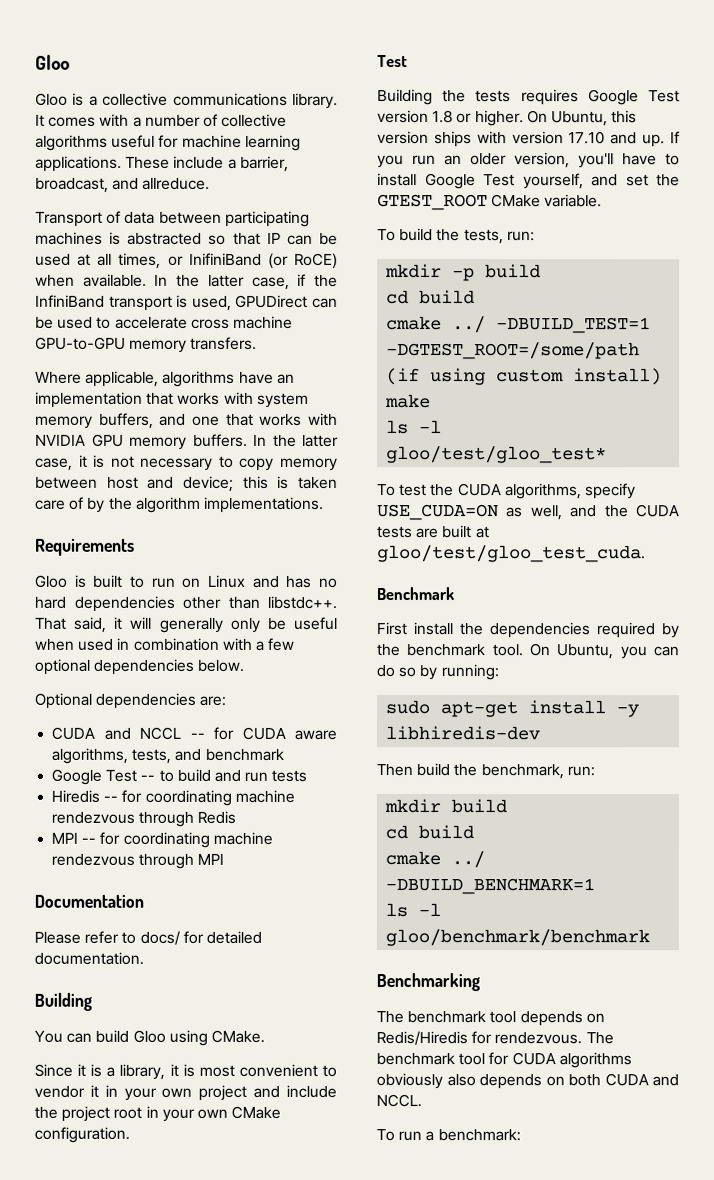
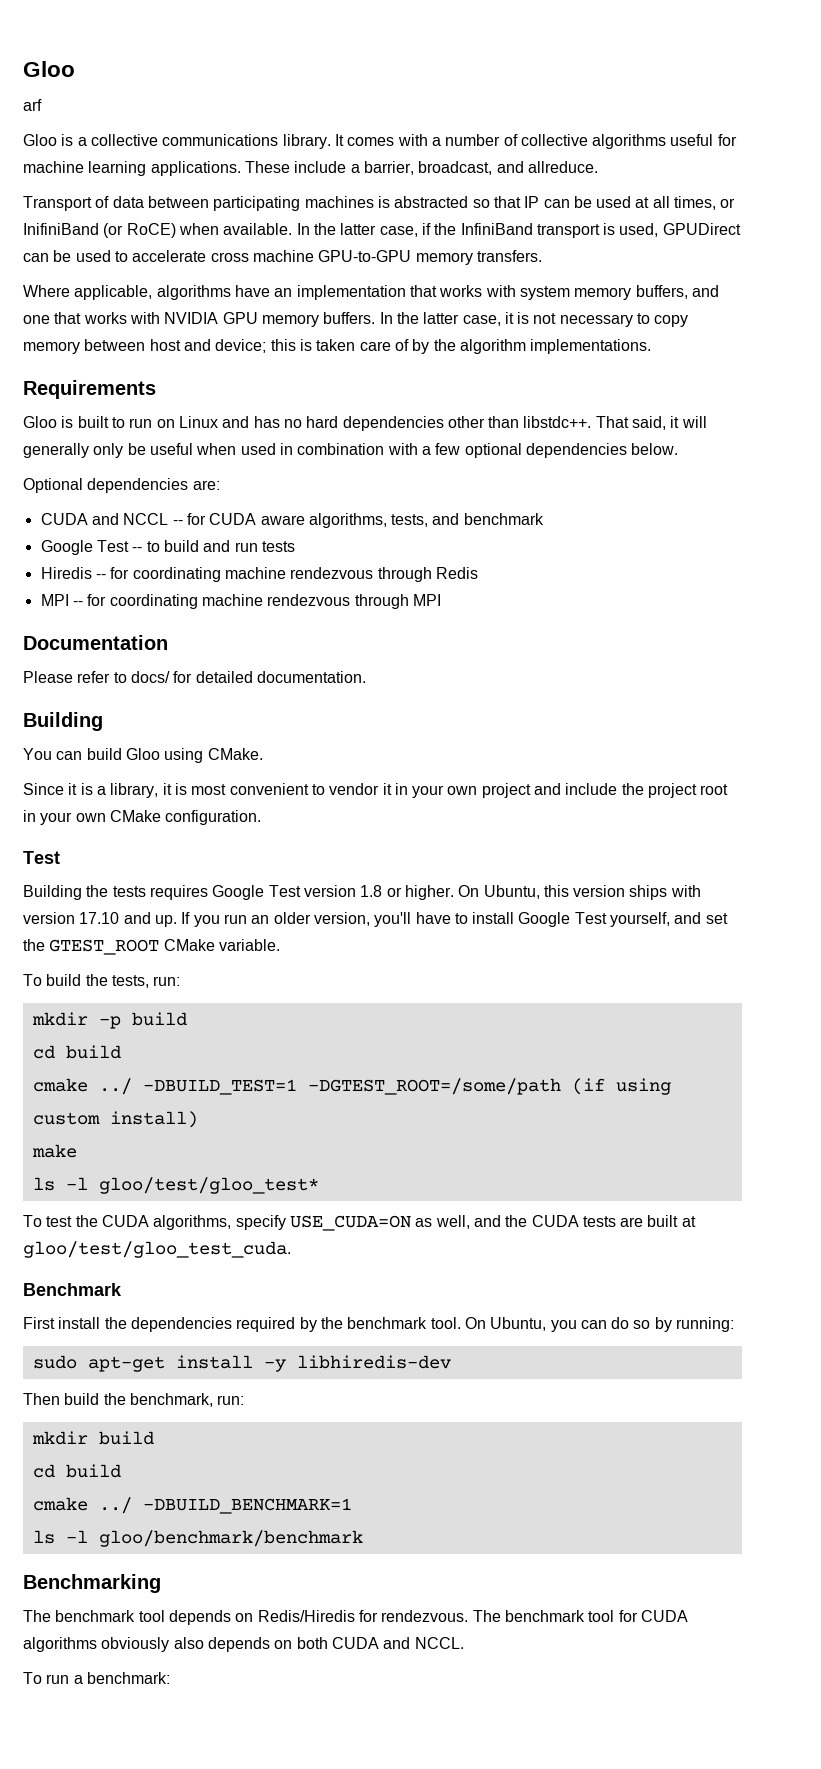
[35,54,70,70] Gloo -> [23,61,75,77] [23,99,42,111] Gloo // arf

